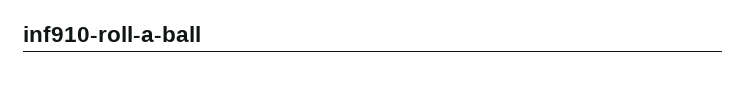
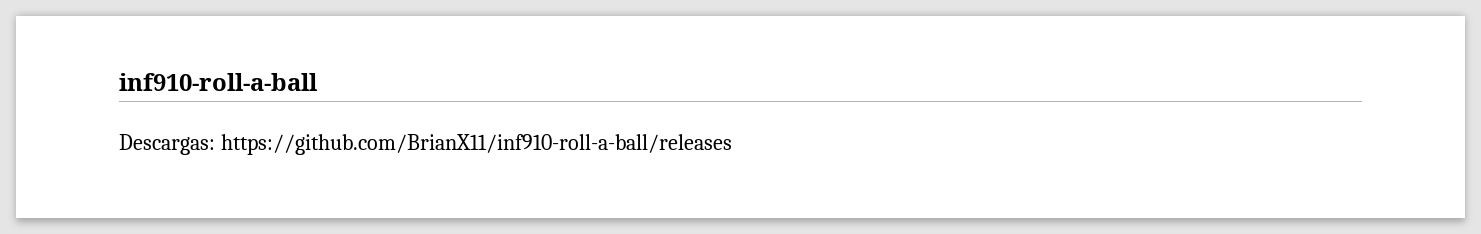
(201, 34) none -> [119,134,732,155] // Descargas: https://github.com/BrianX11/inf910-roll-a-ball/releases

